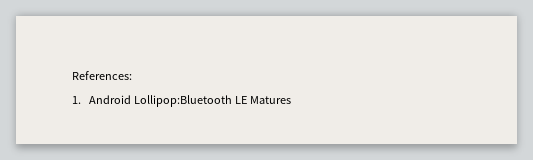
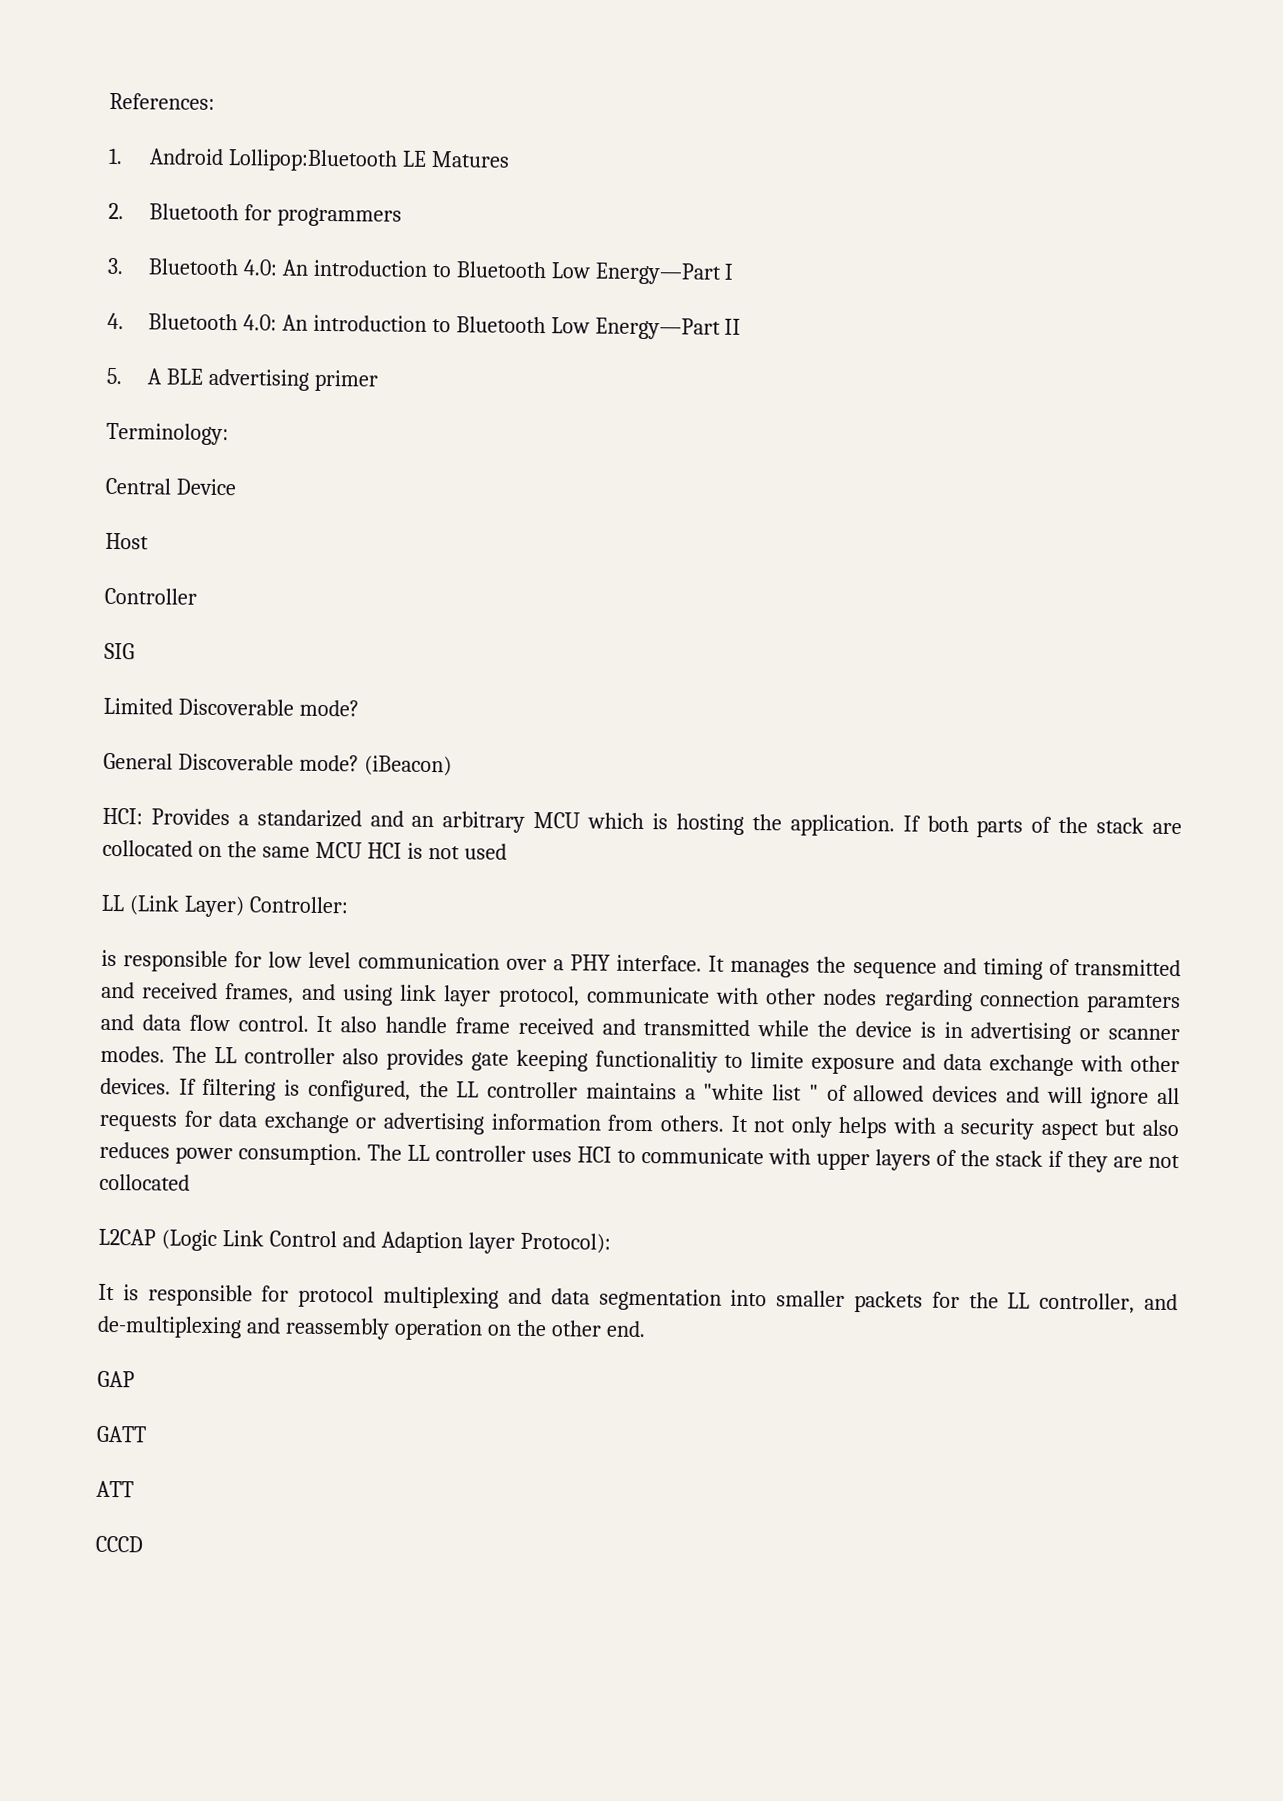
(291, 100) none -> [108,202,402,227] [107,257,735,285] [107,312,742,340] [106,367,378,392] [106,422,229,446] [105,477,236,496] [105,532,149,550] [104,587,197,605] [104,642,135,660] [103,697,359,717] [103,752,452,777] [102,807,1183,838] [102,839,507,860] [101,894,349,918] [101,949,1181,980] [101,981,1182,1014] [100,1013,1181,1045] [100,1045,1180,1077] [100,1077,1180,1109] [99,1110,1179,1141] [99,1141,1180,1173] [99,1173,190,1191] [98,1228,611,1254] [98,1283,1178,1314] [97,1315,646,1341] [97,1370,135,1388] [96,1425,147,1443] [96,1480,134,1498] [95,1535,143,1553] // 2. Bluetooth for programmers // 3. Bluetooth 4.0: An introduction to Bluetooth Low Energy—Part I // 4. Bluetooth 4.0: An introduction to Bluetooth Low Energy—Part II // 5. A BLE advertising primer // Terminology: // Central Device // Host // Controller // SIG // Limited Discoverable mode? // General Discoverable mode? (iBeacon) // HCI: Provides a standarized and an arbitrary MCU which is hosting the application. If both parts of the stack are collocated on the same MCU HCI is not used // LL (Link Layer) Controller: // is responsible for low level communication over a PHY interface. It manages the sequence and timing of transmitted and received frames, and using link layer protocol, communicate with other nodes regarding connection paramters and data flow control. It also handle frame received and transmitted while the device is in advertising or scanner modes. The LL controller also provides gate keeping functionalitiy to limite exposure and data exchange with other devices. If filtering is configured, the LL controller maintains a "white list " of allowed devices and will ignore all requests for data exchange or advertising information from others. It not only helps with a security aspect but also reduces power consumption. The LL controller uses HCI to communicate with upper layers of the stack if they are not collocated // L2CAP (Logic Link Control and Adaption layer Protocol): // It is responsible for protocol multiplexing and data segmentation into smaller packets for the LL controller, and de-multiplexing and reassembly operation on the other end. // GAP // GATT // ATT // CCCD

